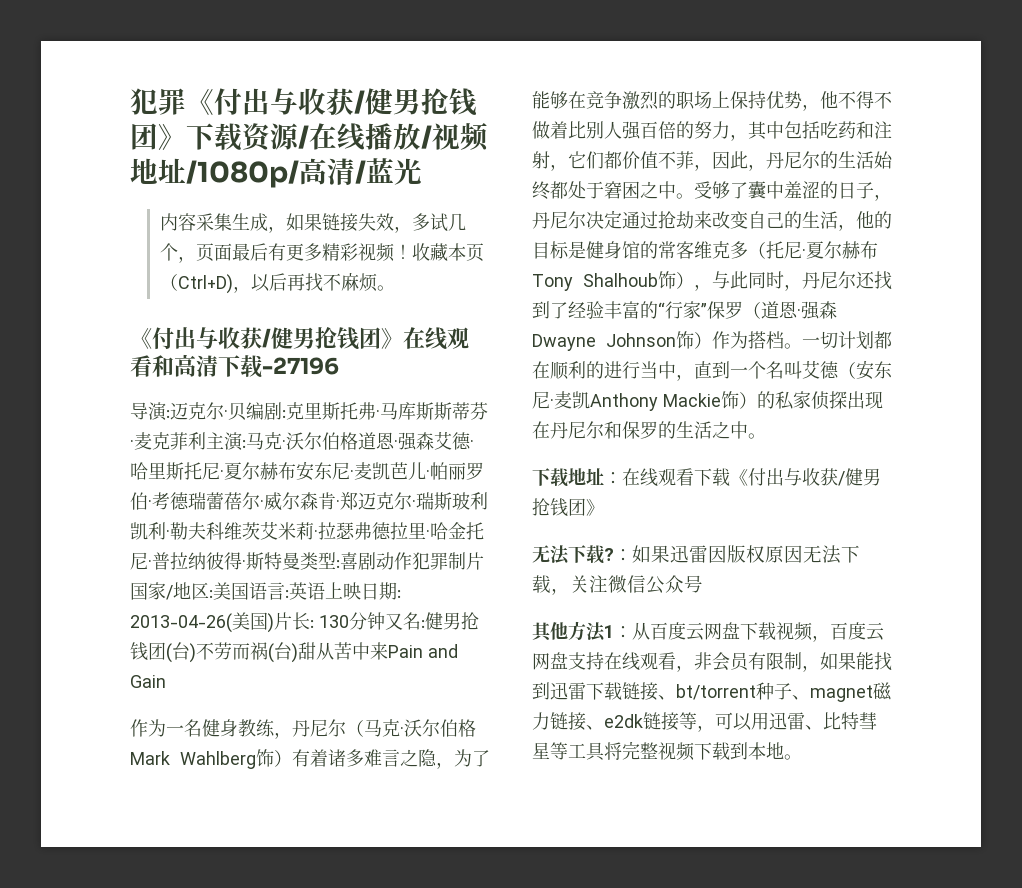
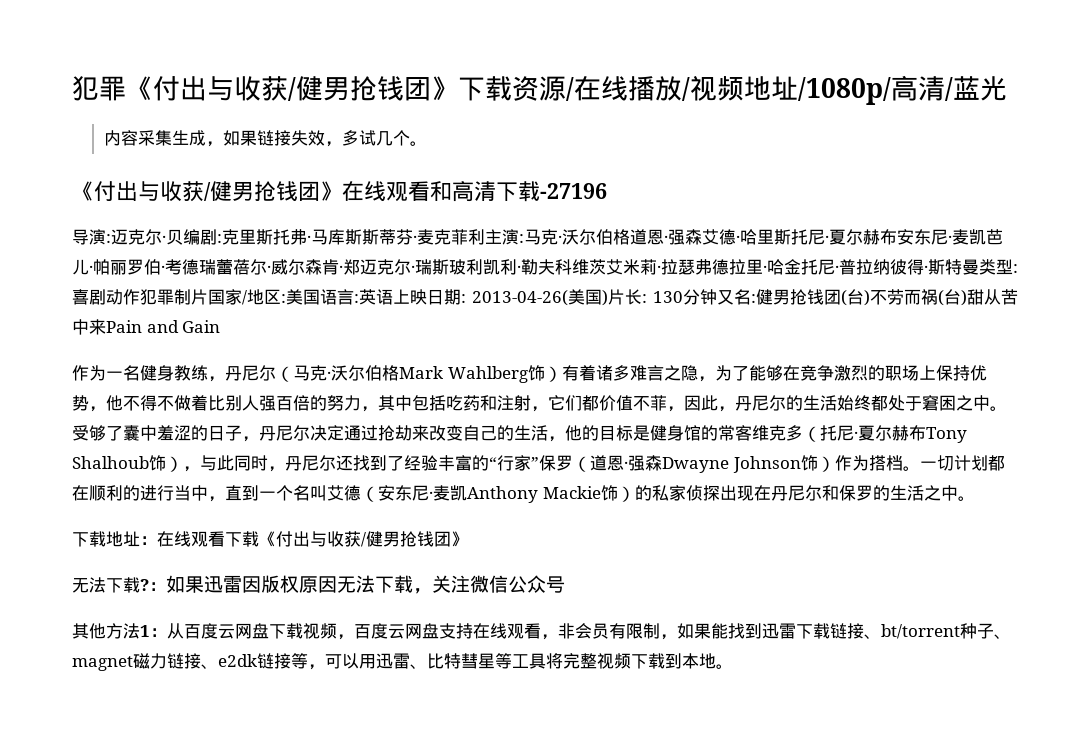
[177,243,484,263] [159,272,377,294] ，页面最后有更多精彩视频！收藏本页（Ctrl+D)，以后再找不麻烦 -> (410, 138) none

